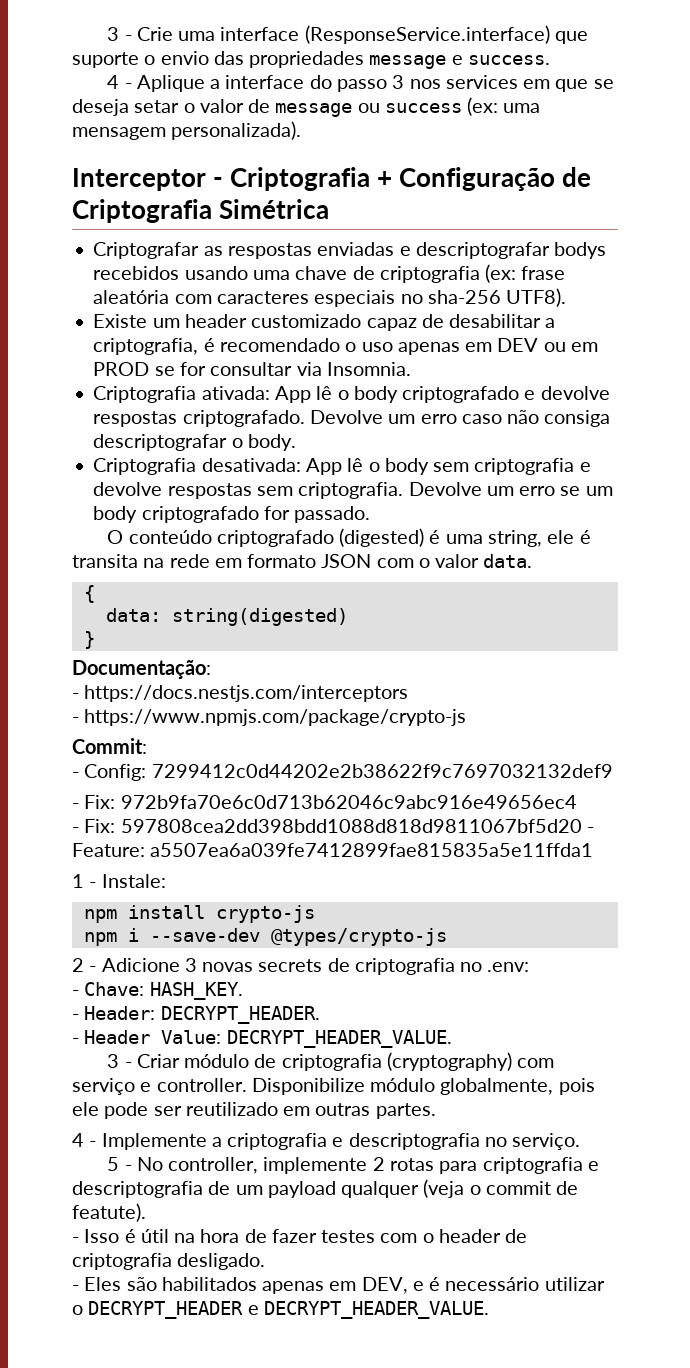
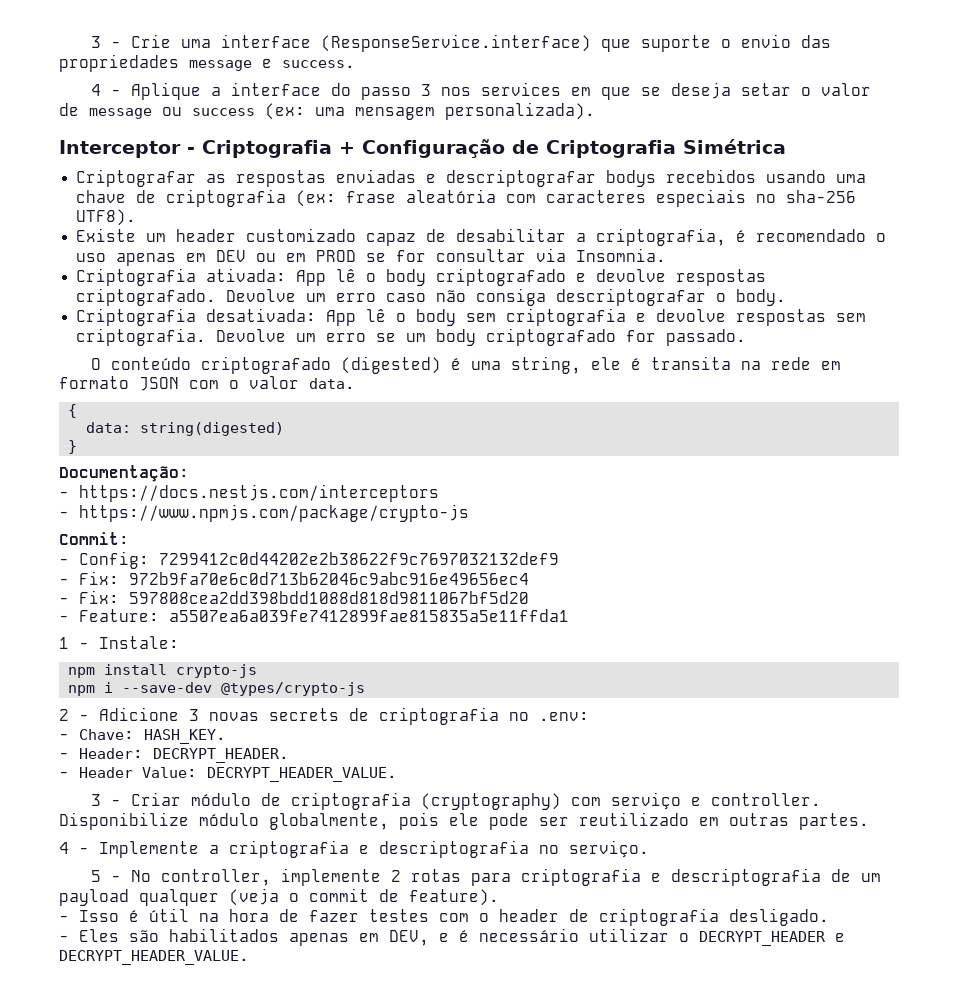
(582, 826) none -> (529, 597) //
[72,1203,146,1222] featute). -> [409,889,499,906] feature).

